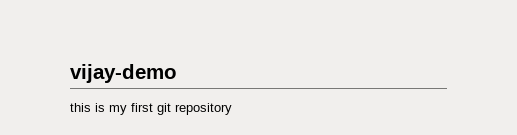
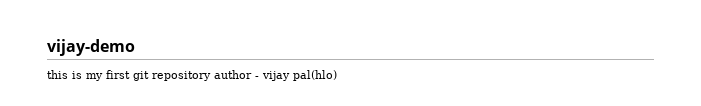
(232, 109) none -> [214,70,337,81] author - vijay pal(hlo)

